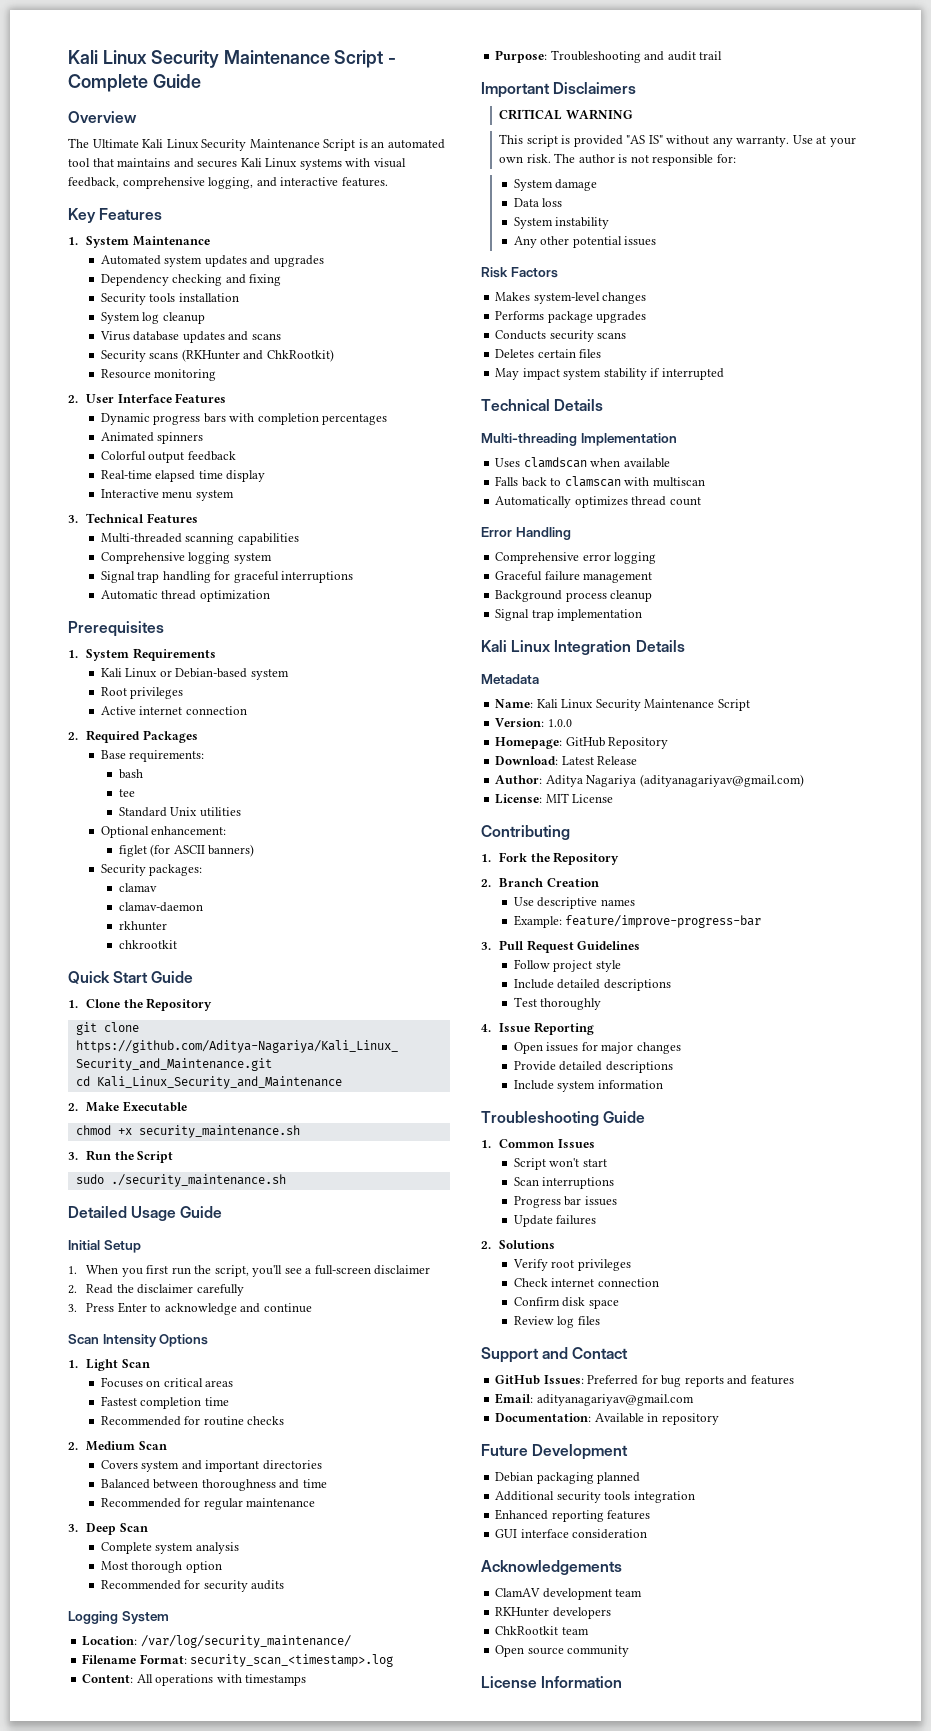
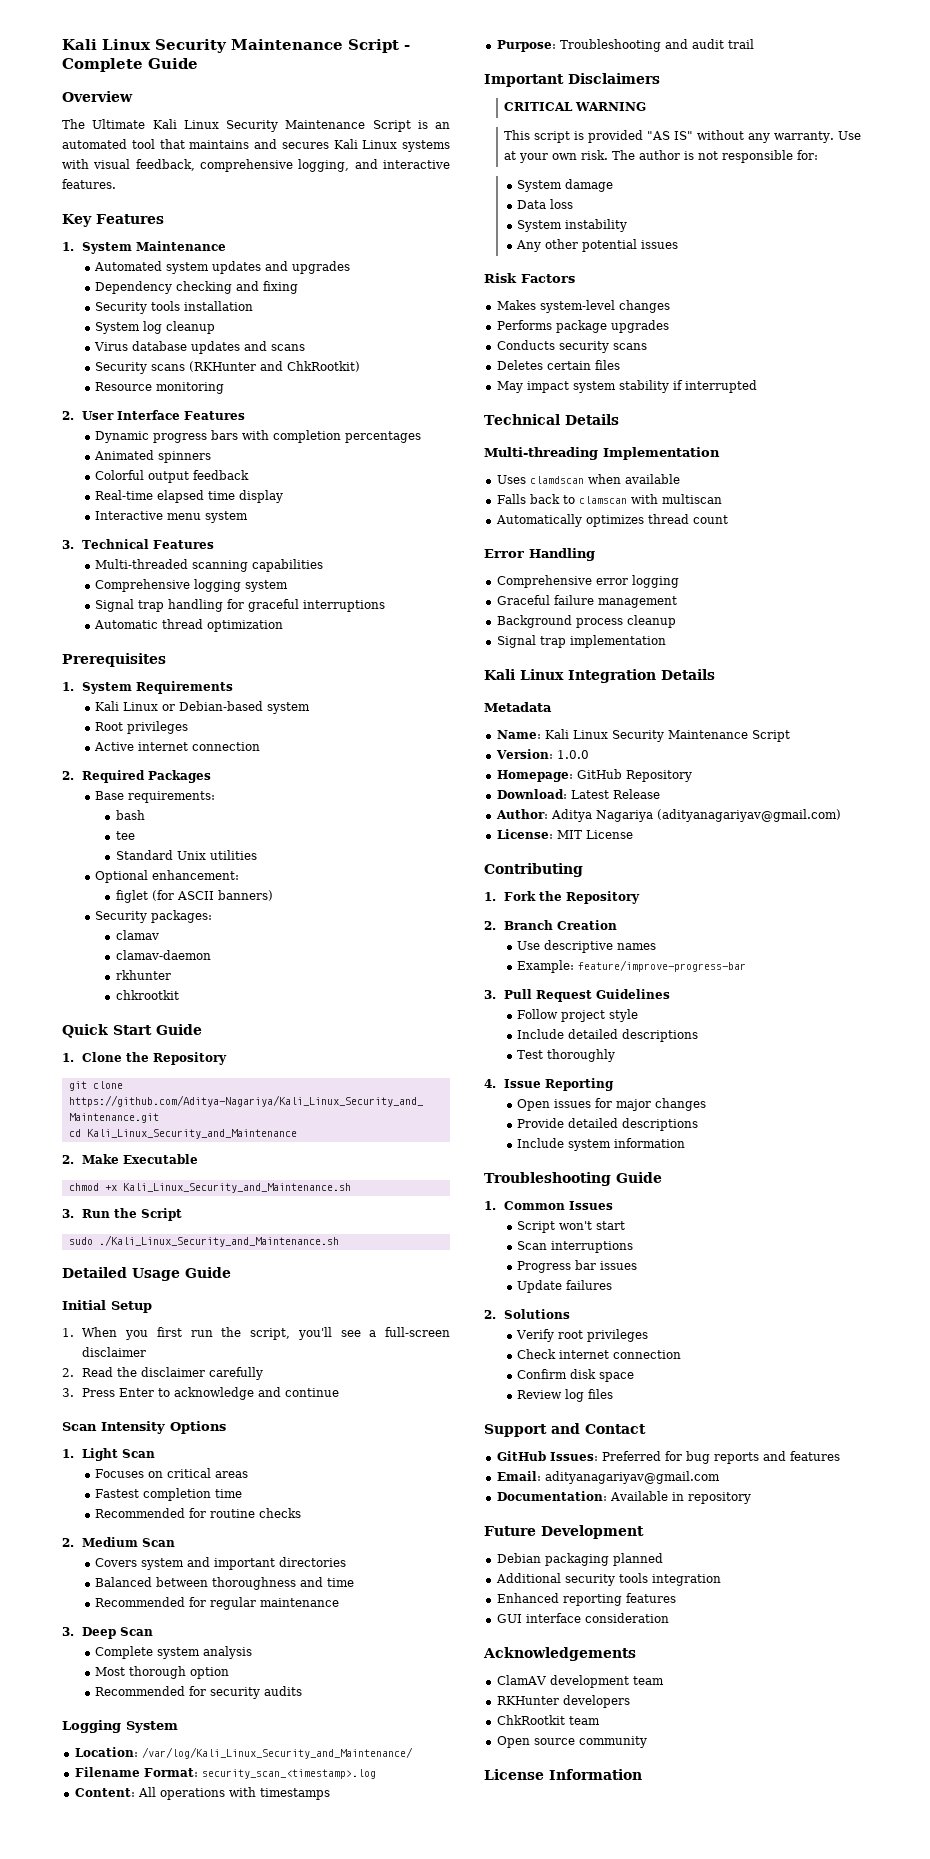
[138,1125,300,1138] security_maintenance.sh -> [122,1183,351,1193] Kali_Linux_Security_and_Maintenance.sh
[110,1174,286,1187] ./security_maintenance.sh -> [98,1235,339,1247] ./Kali_Linux_Security_and_Maintenance.sh
[140,1635,351,1648] /var/log/security_maintenance/ -> [141,1747,413,1759] /var/log/Kali_Linux_Security_and_Maintenance/

